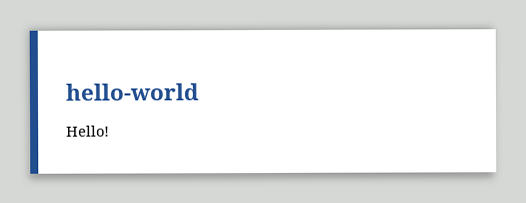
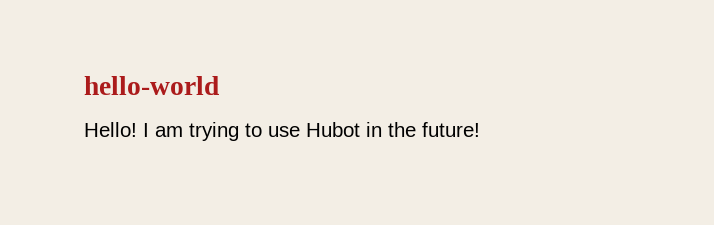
(110, 131) none -> [143,122,480,141] I am trying to use Hubot in the future!

